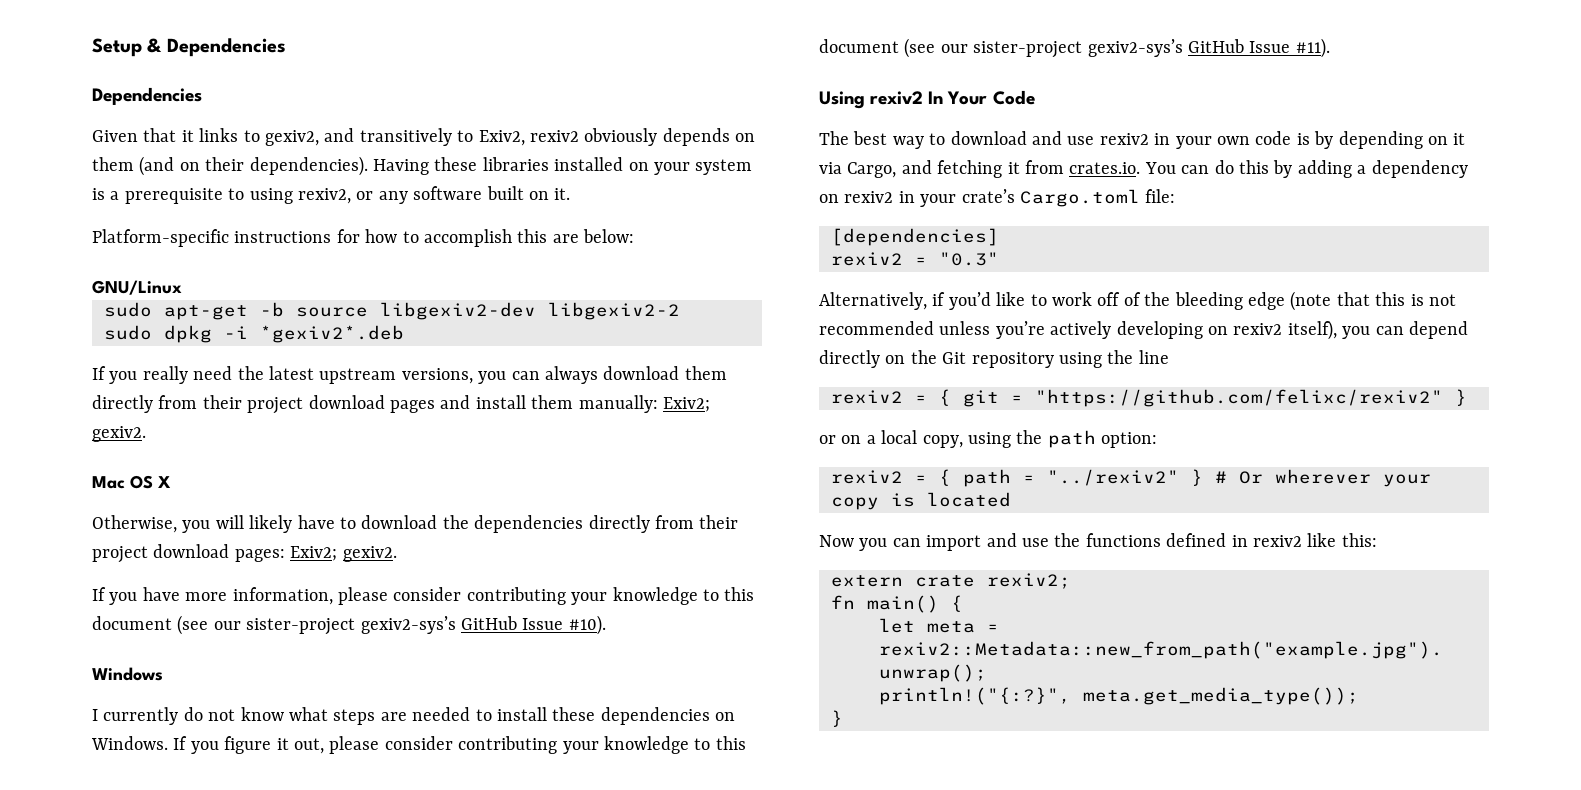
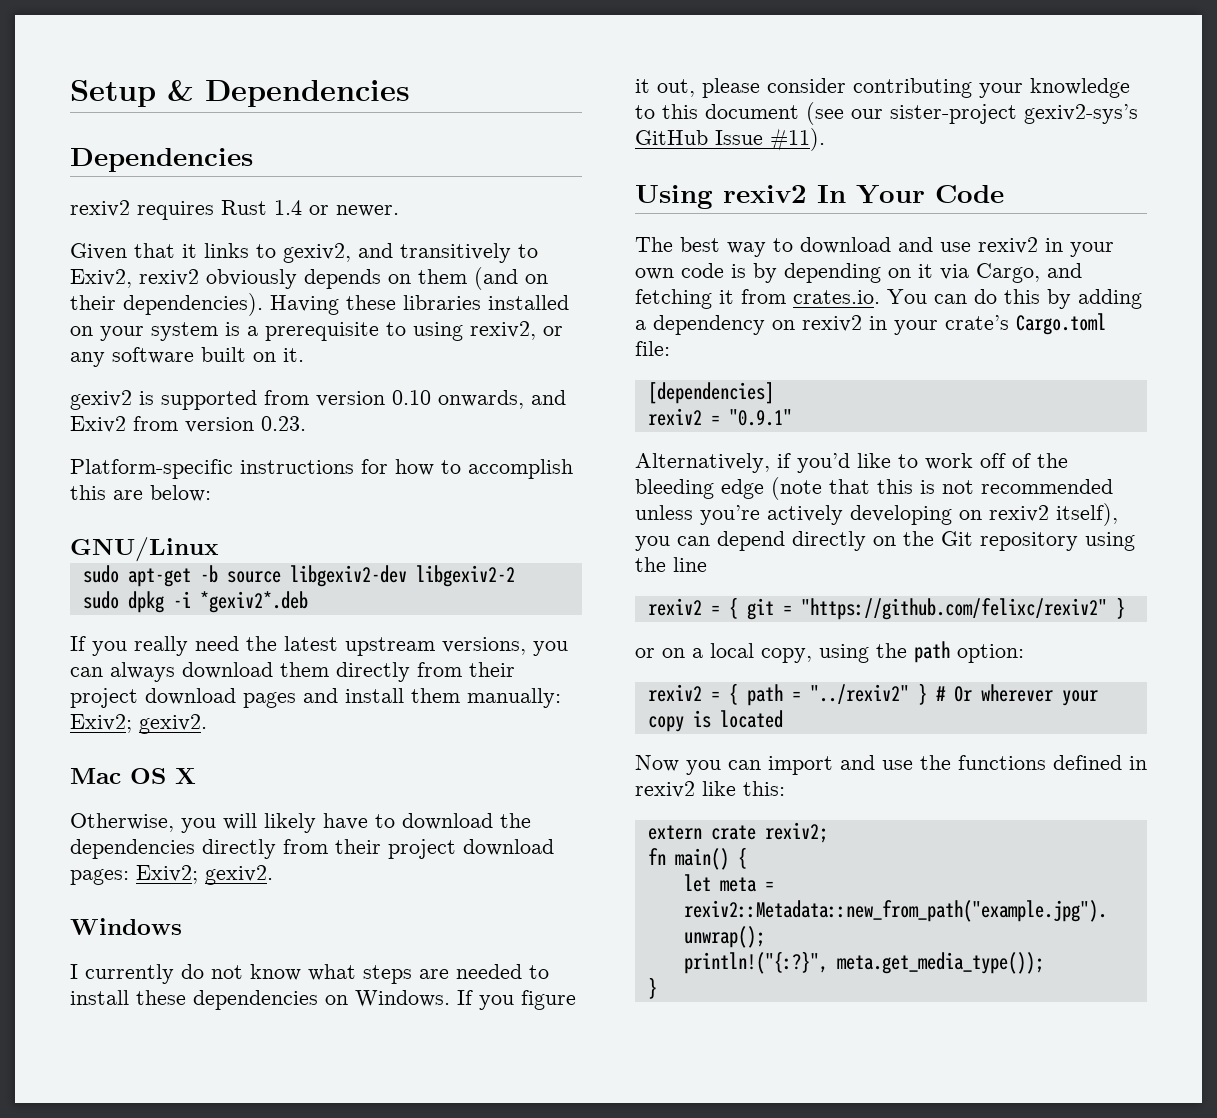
(202, 96) none -> [70,200,399,220] // rexiv2 requires Rust 1.4 or newer.
(571, 194) none -> [70,390,566,410] [70,416,306,433] // gexiv2 is supported from version 0.10 onwards, and Exiv2 from version 0.23.
[92,587,755,605] [92,615,606,635] // If you have more information, please consider contributing your knowledge to this document (see our sister-project gexiv2-sys’s GitHub Issue #10). -> (273, 875) none
[939,252,999,266] "0.3" -> [728,409,792,426] "0.9.1"

